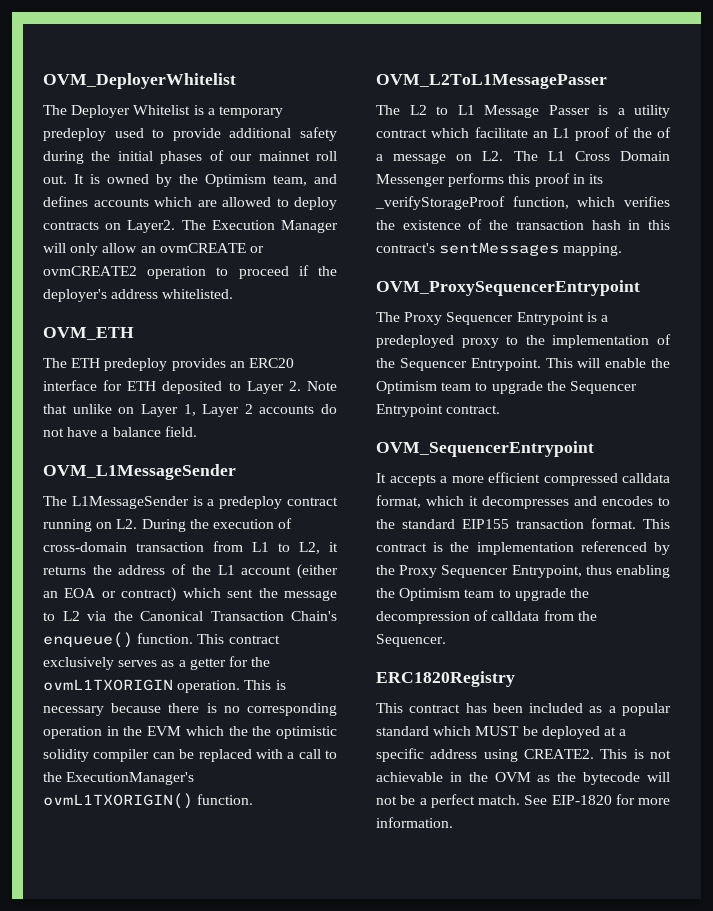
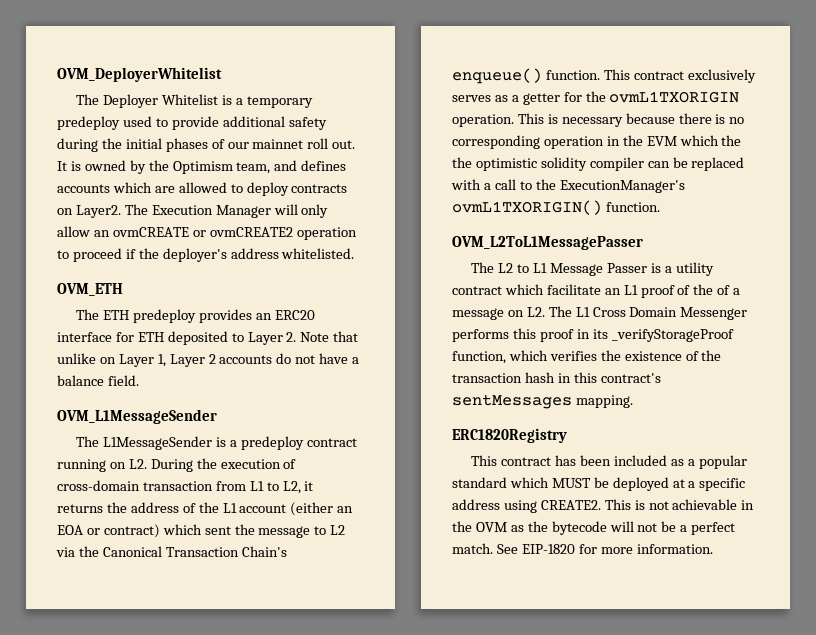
[376,280,640,296] [376,312,608,325] [376,334,671,348] [376,358,670,371] [376,381,637,394] [376,404,501,417] [376,441,594,457] [376,472,670,486] [376,495,670,509] [376,518,670,529] [376,541,670,555] [376,565,670,578] [376,588,589,601] [376,610,597,624] [376,634,446,647] // OVM_ProxySequencerEntrypoint // The Proxy Sequencer Entrypoint is a predeployed proxy to the implementation of the Sequencer Entrypoint. This will enable the Optimism team to upgrade the Sequencer Entrypoint contract. // OVM_SequencerEntrypoint // It accepts a more efficient compressed calldata format, which it decompresses and encodes to the standard EIP155 transaction format. This contract is the implementation referenced by the Proxy Sequencer Entrypoint, thus enabling the Optimism team to upgrade the decompression of calldata from the Sequencer. -> (633, 401) none

